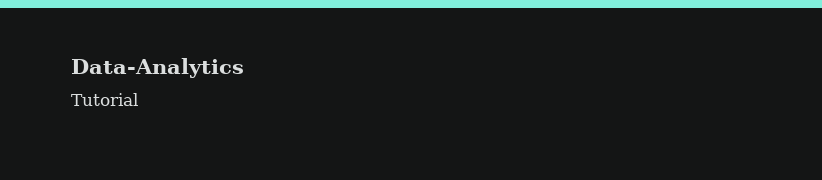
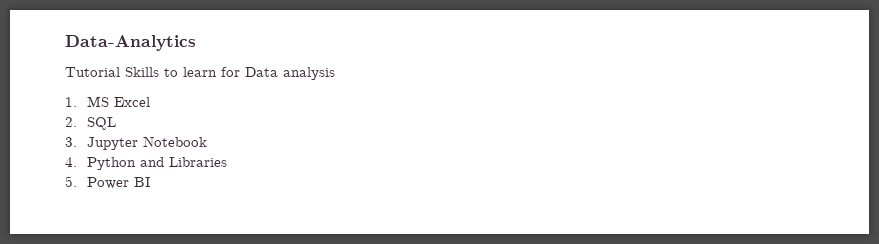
(138, 99) none -> [125,67,335,80] [65,96,151,107] [65,117,117,130] [65,136,208,150] [65,157,228,170] [65,176,151,189] Skills to learn for Data analysis // 1. MS Excel // 2. SQL // 3. Jupyter Notebook // 4. Python and Libraries // 5. Power BI

